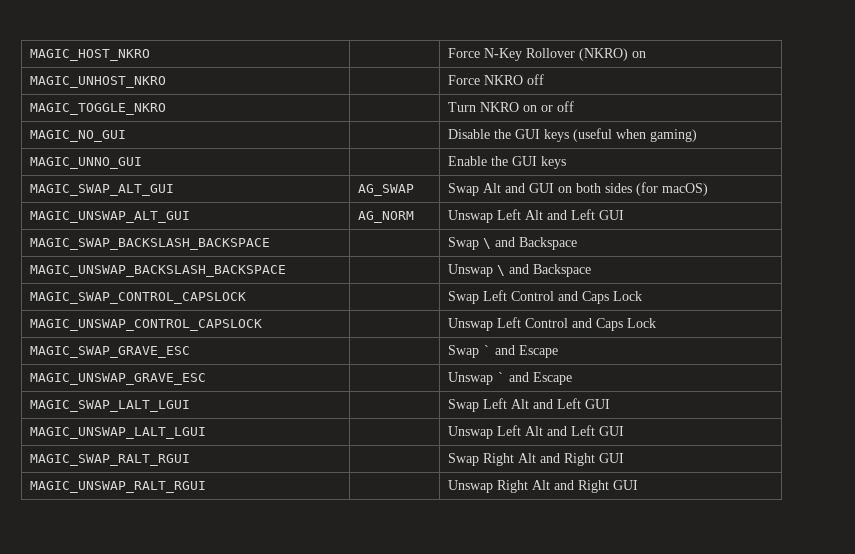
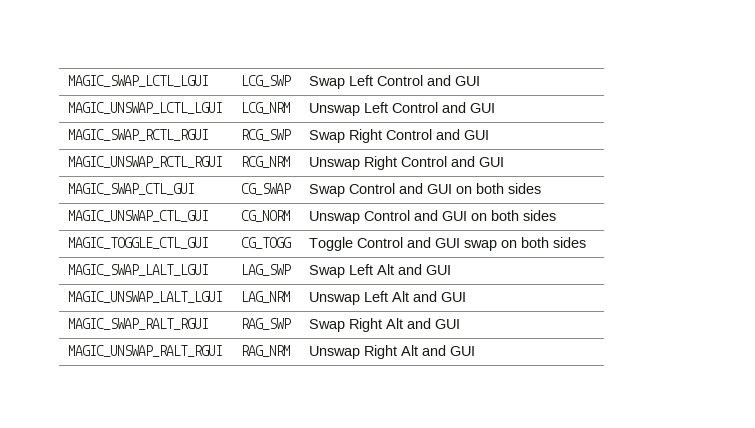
[30,49,151,61] [448,48,647,61] [30,76,167,88] [448,74,545,85] [30,103,167,115] [448,101,575,112] [30,130,127,142] [448,128,698,142] [30,157,143,169] [448,156,567,169] [30,184,175,196] [358,184,415,196] [448,182,709,196] [30,211,191,223] [358,211,415,223] [448,209,625,223] [30,238,271,250] [448,237,578,250] [30,265,287,277] [448,264,592,277] [30,292,247,304] [448,290,643,304] [30,319,263,331] [448,317,657,331] [30,346,191,358] [448,345,559,358] [30,373,207,385] [448,372,573,385] [30,400,191,412] [448,398,611,412] [30,427,207,439] [448,425,596,439] MAGIC_HOST_NKRO | | Force N-Key Rollover (NKRO) on // MAGIC_UNHOST_NKRO | | Force NKRO off // MAGIC_TOGGLE_NKRO | | Turn NKRO on or off // MAGIC_NO_GUI | | Disable the GUI keys (useful when gaming) // MAGIC_UNNO_GUI | | Enable the GUI keys // MAGIC_SWAP_ALT_GUI | AG_SWAP | Swap Alt and GUI on both sides (for macOS) // MAGIC_UNSWAP_ALT_GUI | AG_NORM | Unswap Left Alt and Left GUI // MAGIC_SWAP_BACKSLASH_BACKSPACE | | Swap \ and Backspace // MAGIC_UNSWAP_BACKSLASH_BACKSPACE | | Unswap \ and Backspace // MAGIC_SWAP_CONTROL_CAPSLOCK | | Swap Left Control and Caps Lock // MAGIC_UNSWAP_CONTROL_CAPSLOCK | | Unswap Left Control and Caps Lock // MAGIC_SWAP_GRAVE_ESC | | Swap ` and Escape // MAGIC_UNSWAP_GRAVE_ESC | | Unswap ` and Escape // MAGIC_SWAP_LALT_LGUI | | Swap Left Alt and Left GUI // MAGIC_UNSWAP_LALT_LGUI | | Unswap Left Alt and Left -> [68,75,209,87] [241,75,292,87] [309,75,481,89] [68,102,223,114] [241,102,291,114] [309,102,496,116] [68,129,209,141] [241,129,292,141] [309,129,490,143] [68,156,223,168] [241,156,291,168] [309,156,505,170] [68,183,195,195] [241,183,292,195] [309,183,542,197] [68,210,209,222] [241,210,291,222] [309,210,557,224] [68,237,209,249] [241,237,292,249] [309,237,587,251] [68,264,209,276] [241,264,292,276] [309,264,452,278] [68,291,223,303] [241,291,291,303] [309,291,438,305] MAGIC_SWAP_LCTL_LGUI | LCG_SWP | Swap Left Control and GUI // MAGIC_UNSWAP_LCTL_LGUI | LCG_NRM | Unswap Left Control and GUI // MAGIC_SWAP_RCTL_RGUI | RCG_SWP | Swap Right Control and GUI // MAGIC_UNSWAP_RCTL_RGUI | RCG_NRM | Unswap Right Control and GUI // MAGIC_SWAP_CTL_GUI | CG_SWAP | Swap Control and GUI on both sides // MAGIC_UNSWAP_CTL_GUI | CG_NORM | Unswap Control and GUI on both sides // MAGIC_TOGGLE_CTL_GUI | CG_TOGG | Toggle Control and GUI swap on both sides // MAGIC_SWAP_LALT_LGUI | LAG_SWP | Swap Left Alt and GUI // MAGIC_UNSWAP_LALT_LGUI | LAG_NRM | Unswap Left Alt and
(191, 460) none -> [241,318,292,330] RAG_SWP
[564,453,596,466] Right -> (432, 323) none
(207, 487) none -> [241,345,291,357] RAG_NRM
[578,480,610,493] Right -> (447, 350) none

